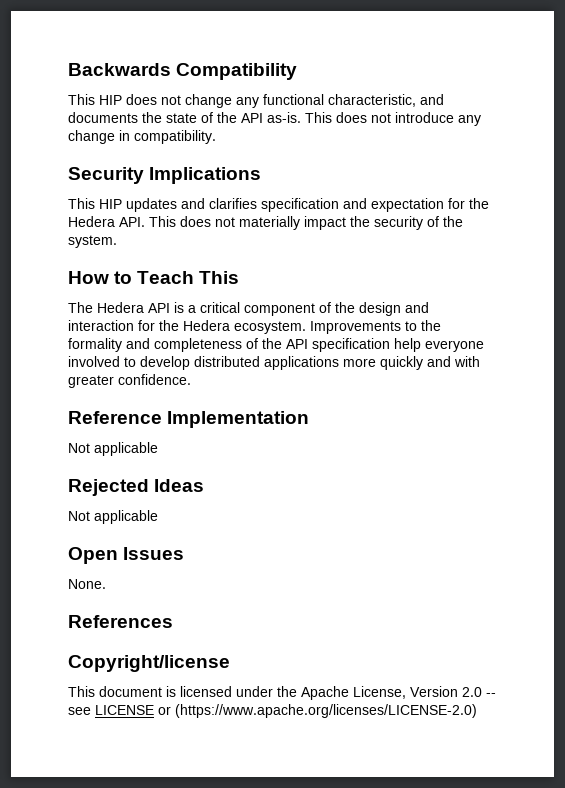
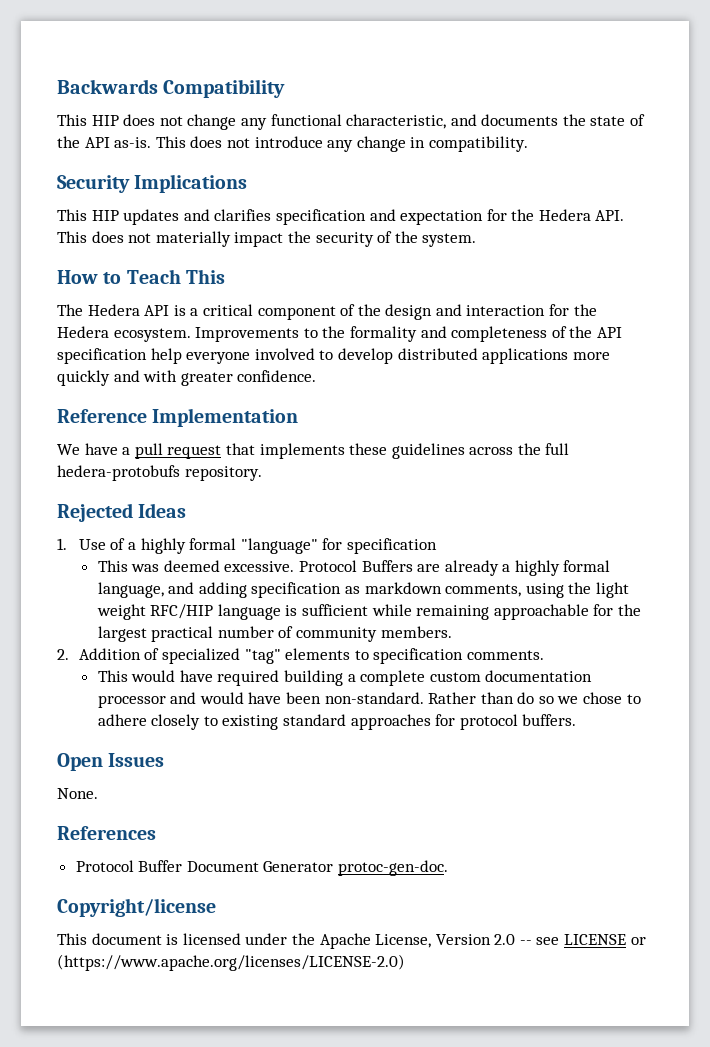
[68,442,158,456] [68,479,205,496] [68,510,158,524] Not applicable // Rejected Ideas // Not applicable -> [57,443,570,459] [57,465,262,481] [57,503,187,522] [57,538,437,554] [97,560,611,576] [97,582,629,598] [96,604,641,620] [97,626,452,642] [57,648,544,664] [97,670,593,686] [97,692,641,708] [97,714,577,730] We have a pull request that implements these guidelines across the full hedera-protobufs repository. // Rejected Ideas // 1. Use of a highly formal "language" for specification // This was deemed excessive. Protocol Buffers are already a highly formal language, and adding specification as markdown comments, using the light weight RFC/HIP language is sufficient while remaining approachable for the largest practical number of community members. // 2. Addition of specialized "tag" elements to specification comments. // This would have required building a complete custom documentation processor and would have been non-standard. Rather than do so we chose to adhere closely to existing standard approaches for protocol buffers.
(173, 621) none -> [75,860,449,876] // Protocol Buffer Document Generator protoc-gen-doc.

